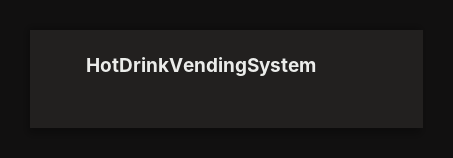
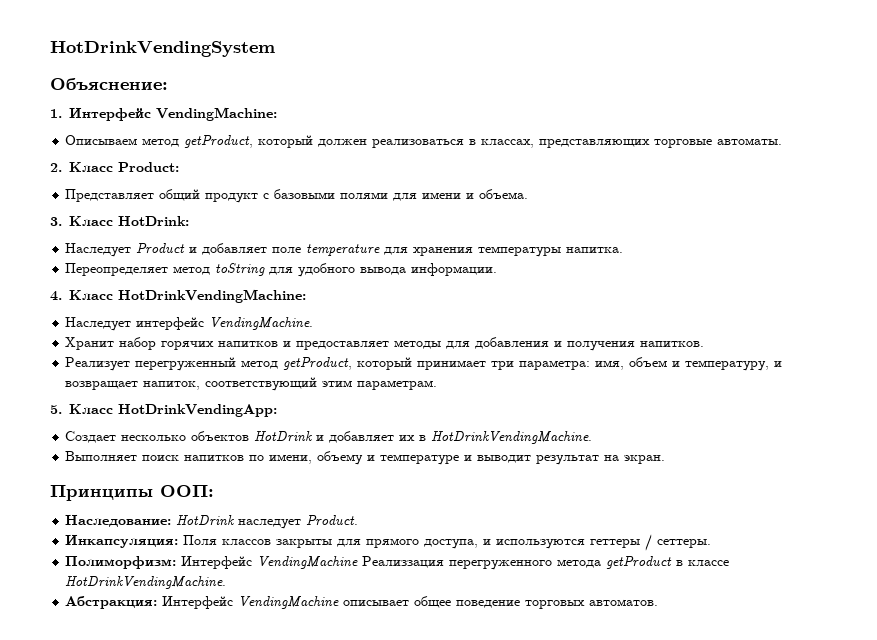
(316, 67) none -> [50,78,168,90] [50,107,277,121] [65,135,783,148] [50,162,179,172] [65,189,529,203] [50,216,189,226] [65,243,624,257] [65,263,498,277] [50,289,306,303] [65,317,314,331] [65,337,705,351] [65,357,783,371] [65,377,438,391] [50,404,277,417] [65,431,593,444] [65,451,666,465] [50,485,214,501] [65,514,359,529] [65,534,712,551] [65,556,730,570] [65,576,227,589] [65,596,659,609] // Объяснение: // 1. Интерфейс VendingMachine: // Описываем метод getProduct, который должен реализоваться в классах, представляющих торговые автоматы. // 2. Класс Product: // Представляет общий продукт с базовыми полями для имени и объема. // 3. Класс HotDrink: // Наследует Product и добавляет поле temperature для хранения температуры напитка. // Переопределяет метод toString для удобного вывода информации. // 4. Класс HotDrinkVendingMachine: // Наследует интерфейс VendingMachine. // Хранит набор горячих напитков и предоставляет методы для добавления и получения напитков. // Реализует перегруженный метод getProduct, который принимает три параметра: имя, объем и температуру, и возвращает напиток, соответствующий этим параметрам. // 5. Класс HotDrinkVendingApp: // Создает несколько объектов HotDrink и добавляет их в HotDrinkVendingMachine. // Выполняет поиск напитков по имени, объему и температуре и выводит результат на экран. // Принципы ООП: // Наследование: HotDrink наследует Product. // Инкапсуляция: Поля классов закрыты для прямого доступа, и используются геттеры / сеттеры. // Полиморфизм: Интерфейс VendingMachine Реализзация перегруженного метода getProduct в классе HotDrinkVendingMachine. // Абстракция: Интерфейс VendingMachine описывает общее поведение торговых автоматов.

